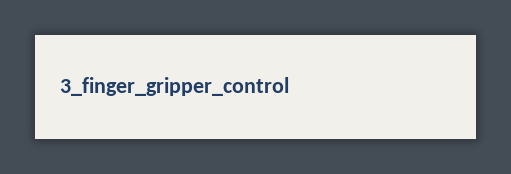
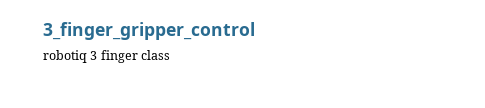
(289, 86) none -> [43,50,171,63] // robotiq 3 finger class

